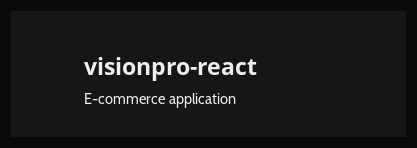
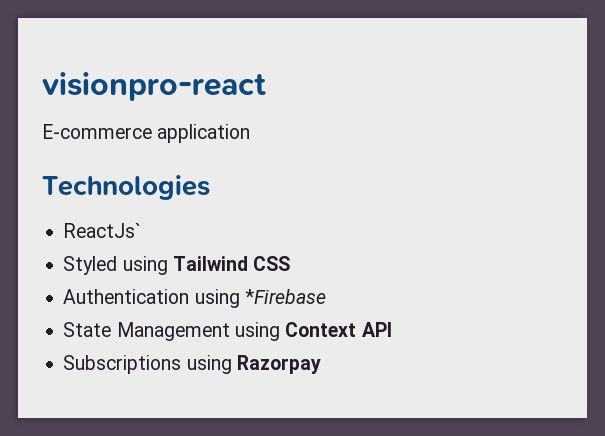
(236, 100) none -> [42,175,210,200] [63,223,142,238] [63,256,291,275] [63,289,326,308] [63,322,392,341] [63,355,321,374] // Technologies // ReactJs` // Styled using Tailwind CSS // Authentication using *Firebase // State Management using Context API // Subscriptions using Razorpay

